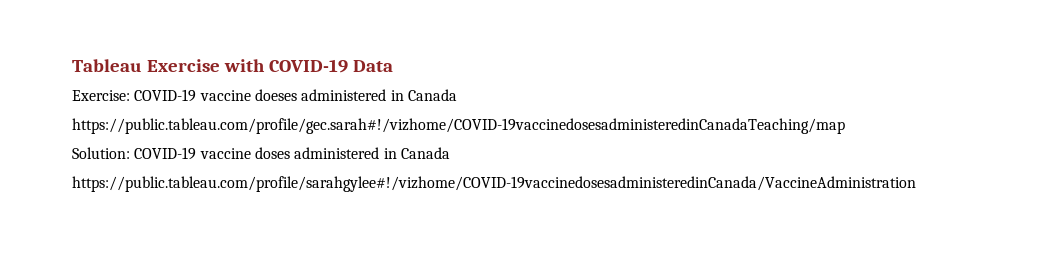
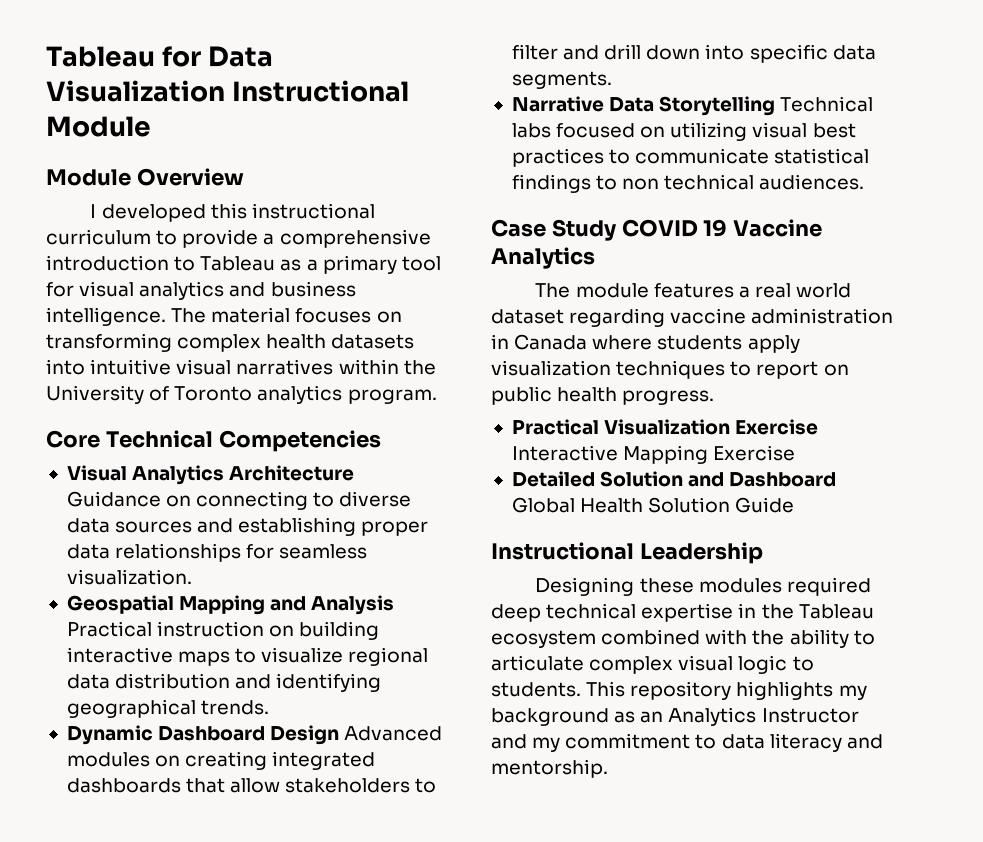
[72,59,393,73] [72,89,457,102] [72,118,845,134] [72,147,450,160] [72,176,916,192] Tableau Exercise with COVID-19 Data // Exercise: COVID-19 vaccine doeses administered in Canada // https://public.tableau.com/profile/gec.sarah#!/vizhome/COVID-19vaccinedosesadministeredinCanadaTeaching/map // Solution: COVID-19 vaccine doses administered in Canada // https://public.tableau.com/profile/sarahgylee#!/vizhome/COVID-19vaccinedosesadministeredinCanada/VaccineAdministration -> [46,46,274,67] [46,80,410,102] [46,116,151,137] [46,168,244,186] [90,203,375,222] [46,229,431,248] [46,255,441,274] [46,281,356,300] [46,307,402,326] [46,333,415,352] [46,359,436,375] [46,385,437,404] [46,430,381,452] [66,465,355,485] [66,491,412,510] [66,517,429,536] [66,543,368,562] [66,569,192,585] [66,595,395,615] [66,621,380,640] [66,647,429,666] [66,673,382,692] [66,699,270,718] [66,725,443,745] [66,751,376,770] [66,778,437,793] [511,44,876,63] [511,71,612,89] [511,96,874,116] [511,122,856,141] [511,148,870,167] [511,174,865,193] [491,219,823,241] [491,247,595,269] [535,283,852,298] [491,308,894,327] [491,334,800,353] [491,360,849,379] [491,386,715,405] [511,419,819,435] [511,445,796,464] [511,471,837,487] [511,497,795,513] [491,542,763,564] [535,577,871,596] [491,603,874,622] [491,629,875,648] [491,655,814,674] [491,681,867,700] [491,707,859,726] [491,733,883,752] [491,759,608,778] Tableau for Data Visualization Instructional Module // Module Overview // I developed this instructional curriculum to provide a comprehensive introduction to Tableau as a primary tool for visual analytics and business intelligence. The material focuses on transforming complex health datasets into intuitive visual narratives within the University of Toronto analytics program. // Core Technical Competencies // Visual Analytics Architecture Guidance on connecting to diverse data sources and establishing proper data relationships for seamless visualization. // Geospatial Mapping and Analysis Practical instruction on building interactive maps to visualize regional data distribution and identifying geographical trends. // Dynamic Dashboard Design Advanced modules on creating integrated dashboards that allow stakeholders to filter and drill down into specific data segments. // Narrative Data Storytelling Technical labs focused on utilizing visual best practices to communicate statistical findings to non technical audiences. // Case Study COVID 19 Vaccine Analytics // The module features a real world dataset regarding vaccine administration in Canada where students apply visualization techniques to report on public health progress. // Practical Visualization Exercise Interactive Mapping Exercise // Detailed Solution and Dashboard Global Health Solution Guide // Instructional Leadership // Designing these modules required deep technical expertise in the Tableau ecosystem combined with the ability to articulate complex visual logic to students. This repository highlights my background as an Analytics Instructor and my commitment to data literacy and mentorship.

